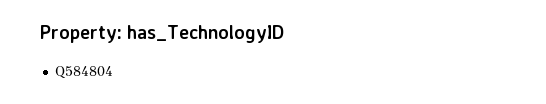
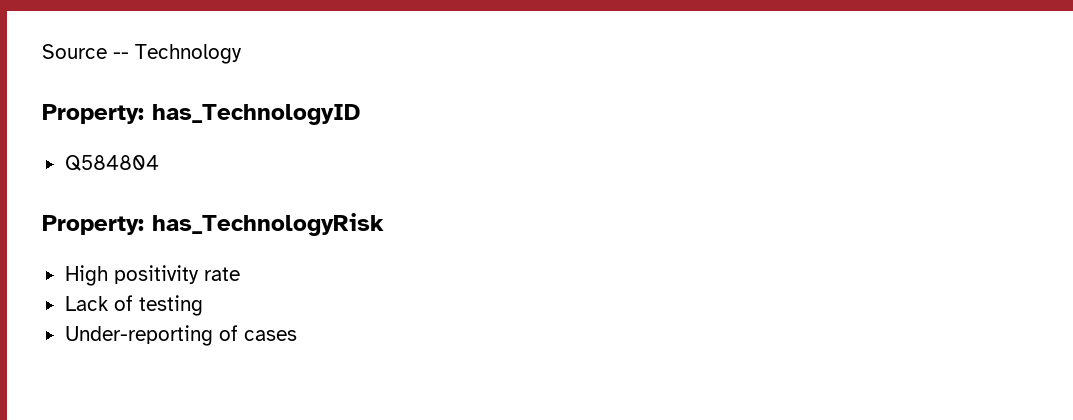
(40, 34) none -> [42,44,242,64] Source -- Technology //
(114, 72) none -> [42,213,384,236] [64,265,240,286] [64,295,203,316] [64,325,297,346] // Property: has_TechnologyRisk // High positivity rate // Lack of testing // Under-reporting of cases

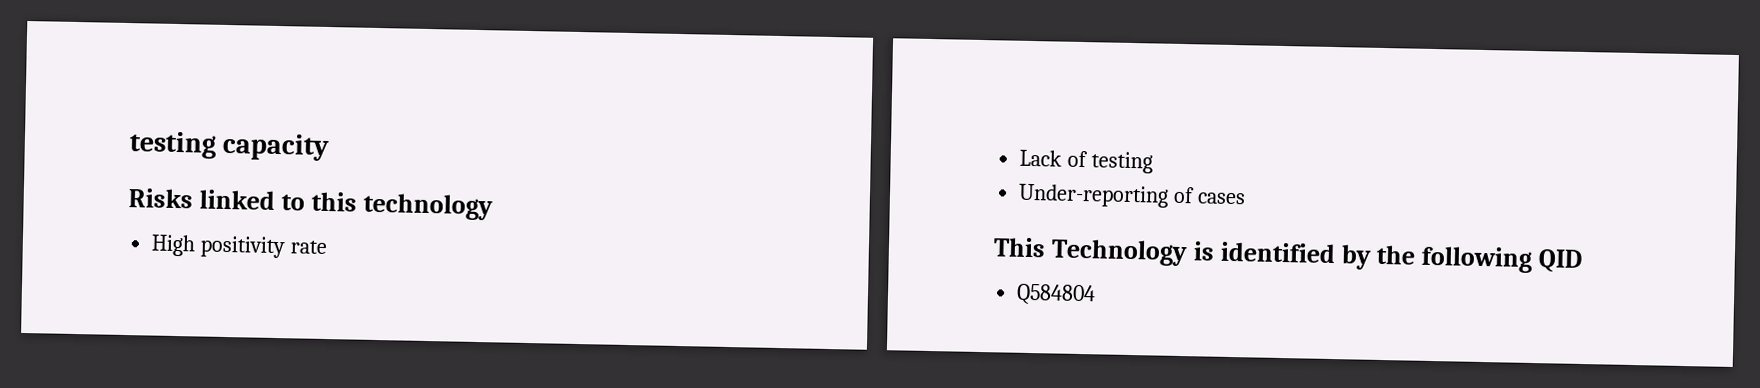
[42,44,242,64] [42,104,360,125] [64,155,159,171] [42,213,384,236] Source -- Technology // Property: has_TechnologyID // Q584804 // Property: has_TechnologyRisk -> [129,131,331,162] [128,188,493,221] testing capacity // Risks linked to this technology
(297, 335) none -> [993,237,1584,273] [1016,283,1097,306] // This Technology is identified by the following QID // Q584804

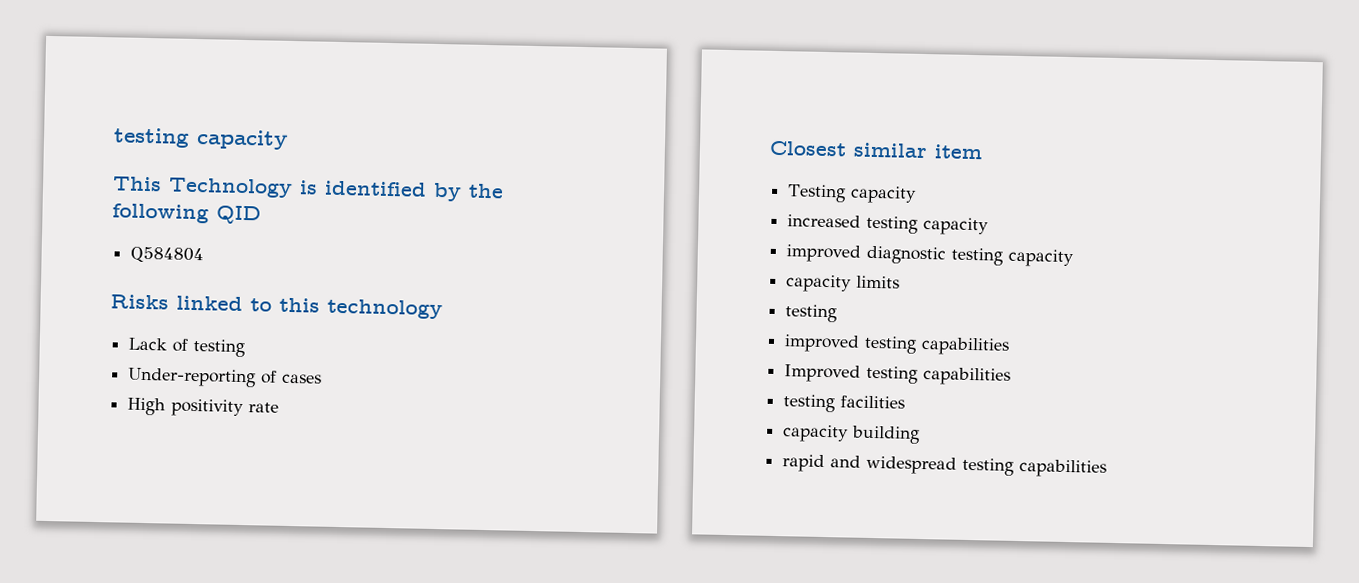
[129,131,331,162] [128,188,493,221] [151,234,328,259] [1019,149,1154,174] [1018,183,1247,208] testing capacity // Risks linked to this technology // High positivity rate // Lack of testing // Under-reporting of cases -> [113,127,288,150] testing capacity
(1097, 294) none -> [110,294,443,320] [128,337,246,358] [127,367,323,388] [127,397,280,418] [769,140,983,160] [787,184,918,204] [787,214,990,236] [786,244,1075,268] [786,274,901,293] [785,304,838,323] [784,334,1011,356] [784,364,1012,386] [783,394,906,413] [782,424,921,444] [782,454,1108,478] // Risks linked to this technology // Lack of testing // Under-reporting of cases // High positivity rate // Closest similar item // Testing capacity // increased testing capacity // improved diagnostic testing capacity // capacity limits // testing // improved testing capabilities // Improved testing capabilities // testing facilities // capacity building // rapid and widespread testing capabilities

